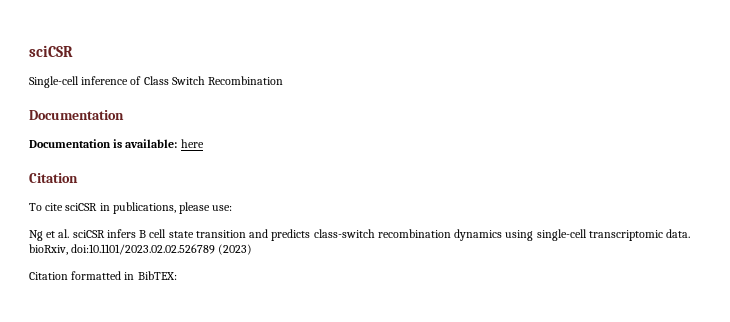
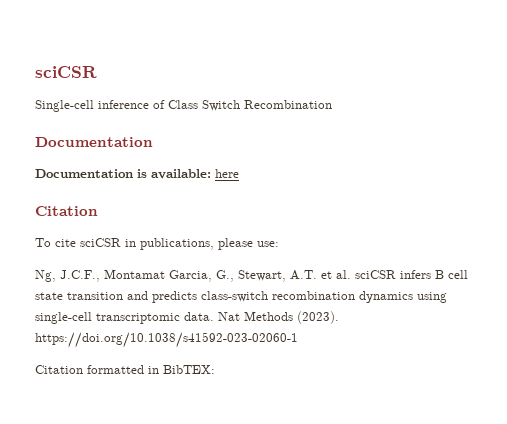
[29,230,43,241] Ng -> [35,269,317,282] Ng, J.C.F., Montamat Garcia, G., Stewart, A.T.
[29,244,253,255] bioRxiv, doi:10.1101/2023.02.02.526789 (2023) -> [218,311,339,324] [35,332,298,348] Nat Methods (2023). https://doi.org/10.1038/s41592-023-02060-1

